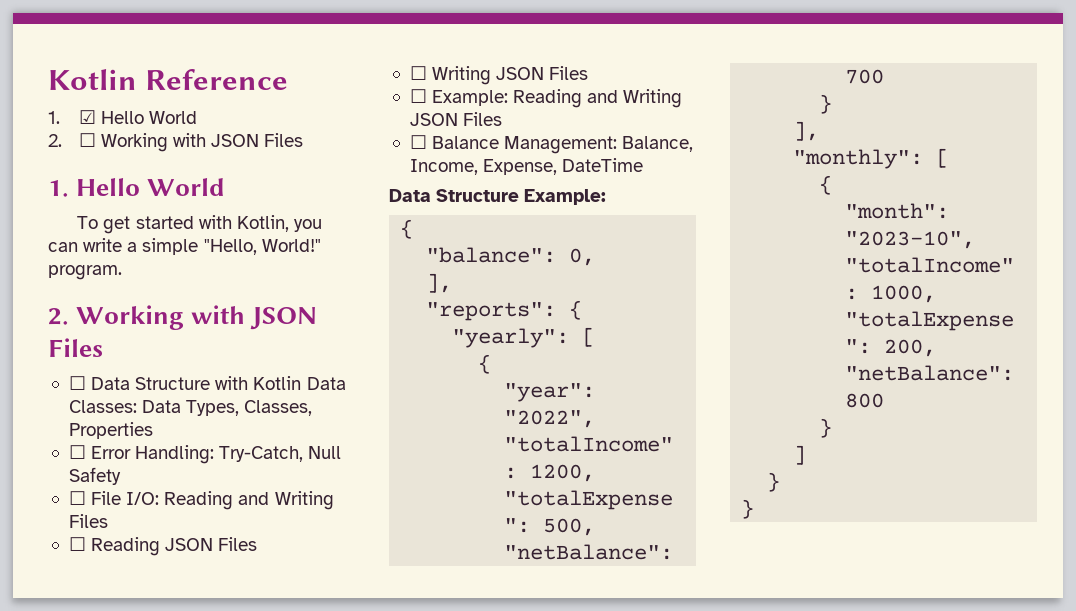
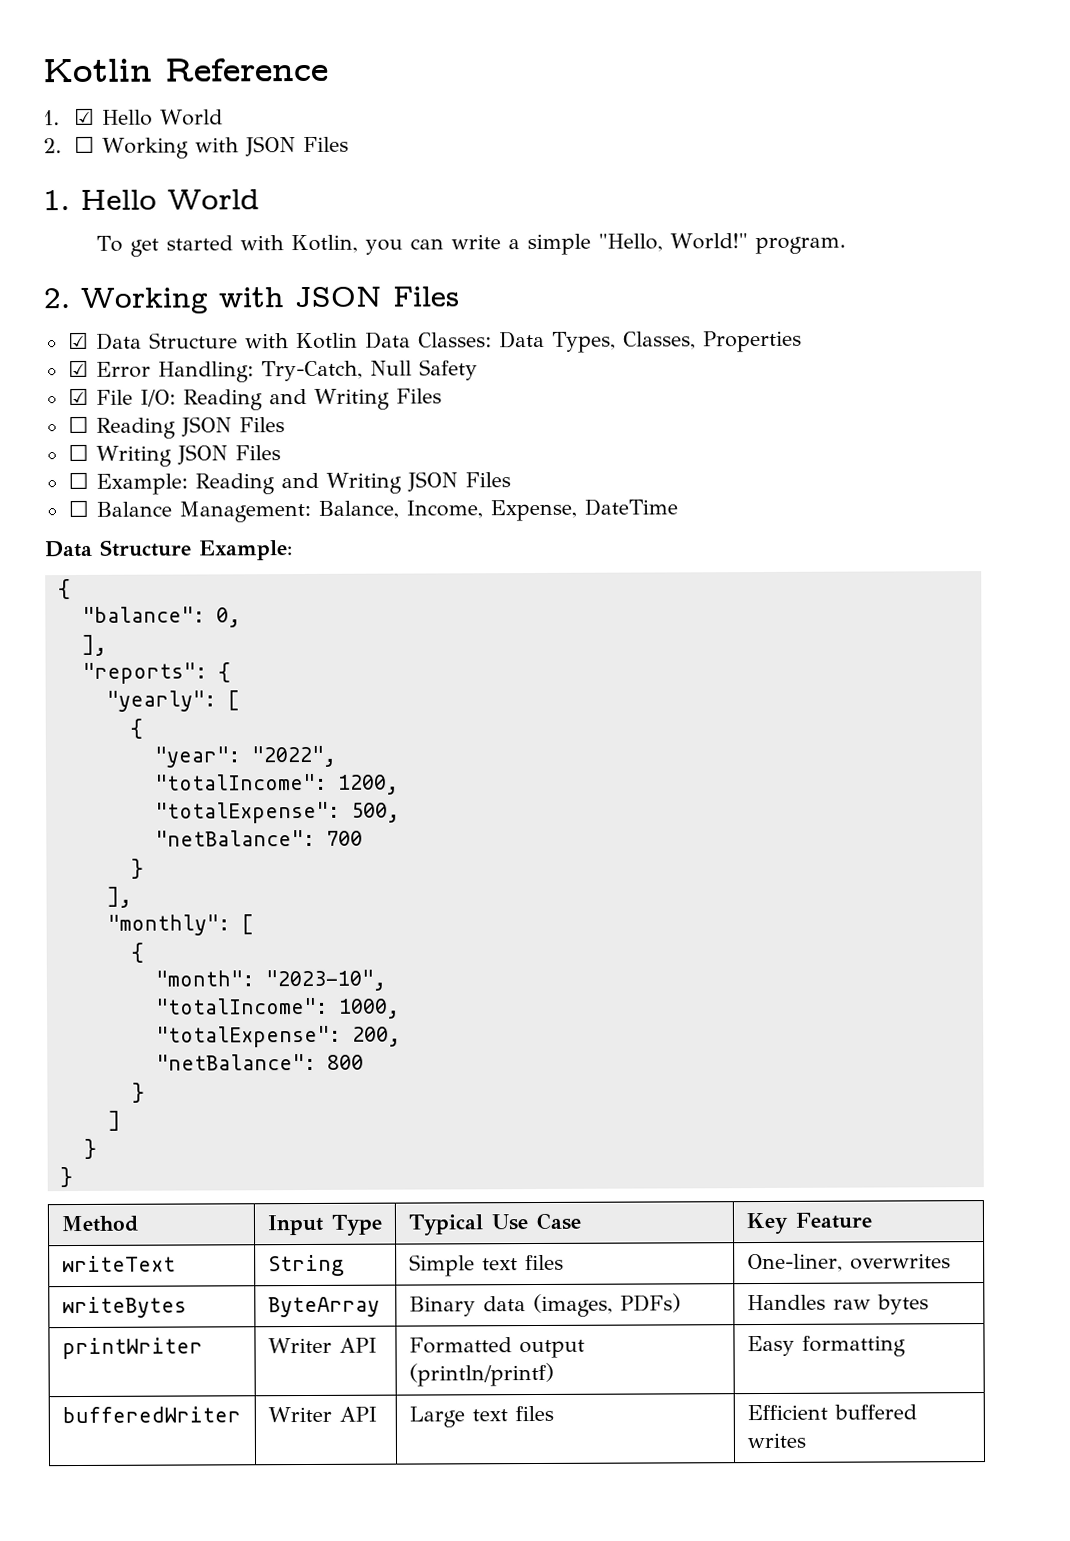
[68,376,86,390] ☐ -> [67,331,89,350] ☑
[68,445,86,459] ☐ -> [67,359,89,378] ☑
[68,491,86,505] ☐ -> [67,387,89,406] ☑
(755, 509) none -> [60,1215,139,1233] [266,1214,383,1236] [407,1212,582,1236] [745,1212,873,1235] [61,1255,176,1273] [267,1254,345,1277] [408,1254,564,1277] [746,1253,951,1273] [61,1296,187,1319] [267,1296,380,1318] [408,1293,681,1318] [746,1294,929,1315] [61,1337,203,1360] [267,1337,377,1354] [408,1337,585,1359] [408,1362,554,1387] [746,1335,906,1357] [61,1406,241,1424] [267,1406,377,1423] [408,1405,554,1428] [746,1404,917,1421] [746,1432,806,1449] // Method | Input Type | Typical Use Case | Key Feature // writeText | String | Simple text files | One-liner, overwrites // writeBytes | ByteArray | Binary data (images, PDFs) | Handles raw bytes // printWriter | Writer API | Formatted output (println/printf) | Easy formatting // bufferedWriter | Writer API | Large text files | Efficient buffered writes

